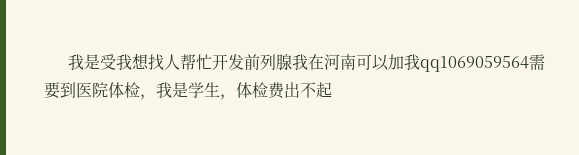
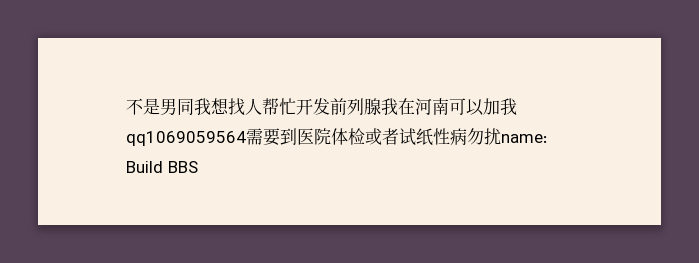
[68,54,117,70] 我是受 -> [126,98,194,115] 不是男同
[140,82,332,100] ，我是学生，体检费出不起 -> [365,128,547,146] [126,161,198,173] 或者试纸性病勿扰name: Build BBS

